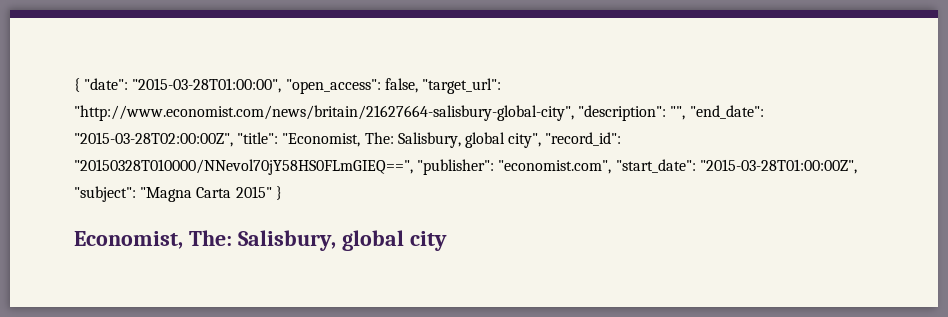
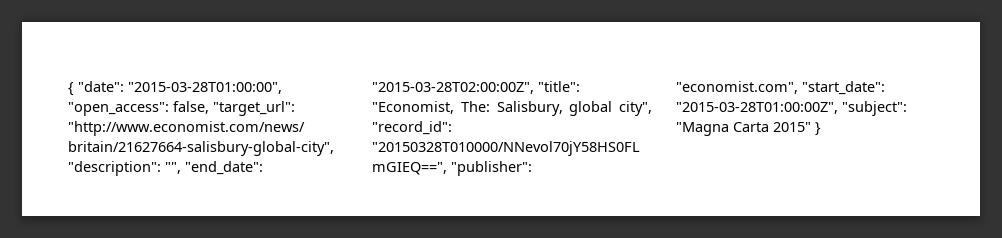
[74,230,447,251] // Economist, The: Salisbury, global city -> (821, 129) none

